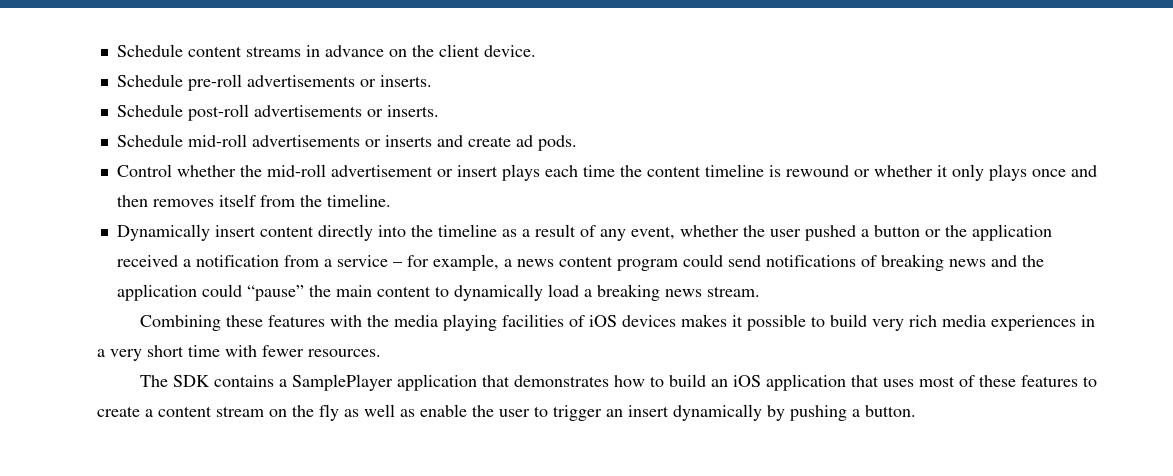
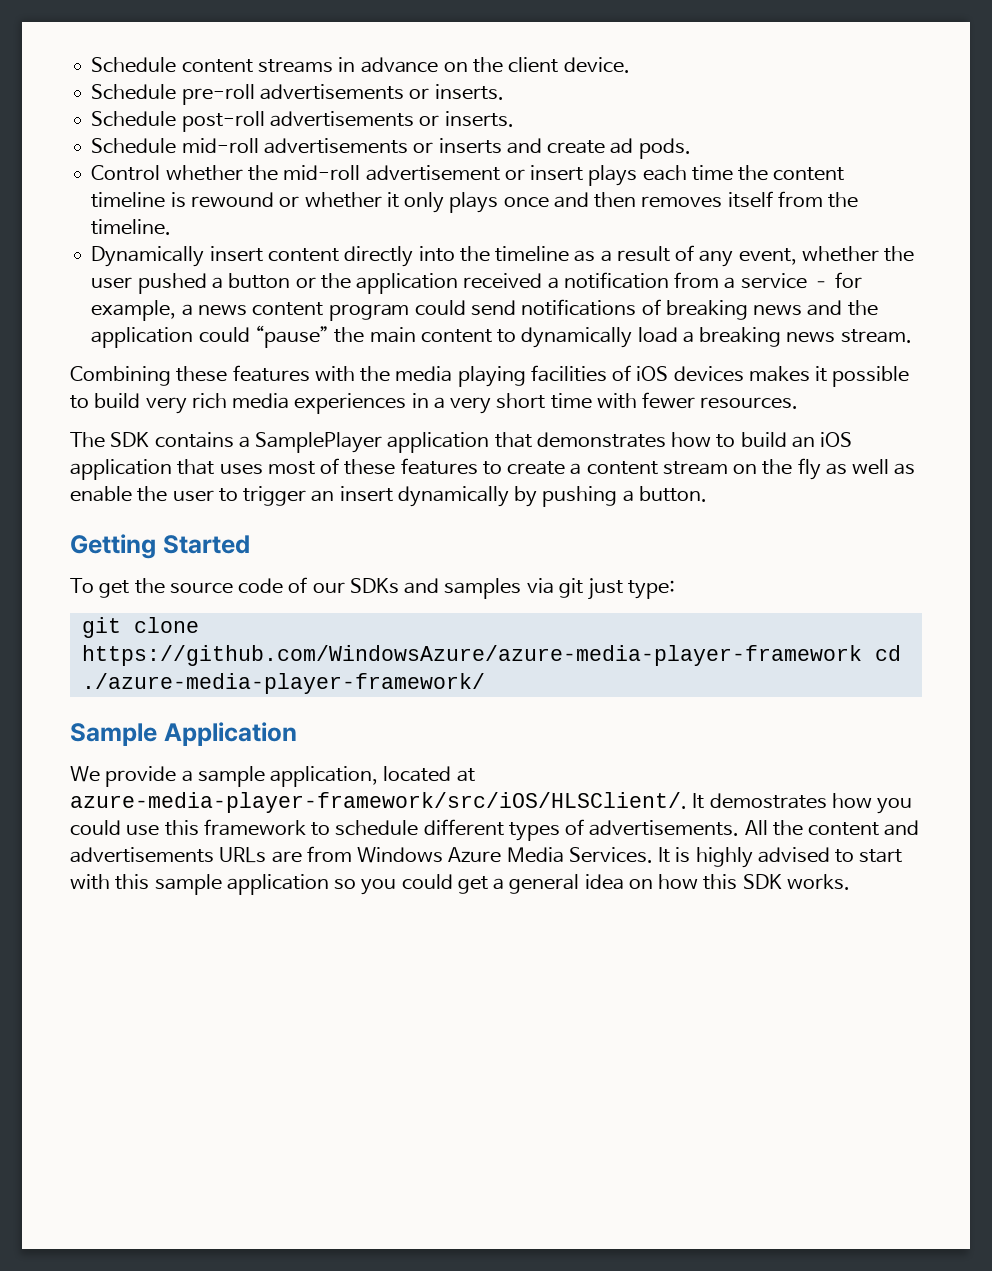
(916, 411) none -> [70,534,250,559] [70,577,676,600] [81,617,199,638] [81,645,901,666] [81,673,485,694] [70,722,297,746] [70,766,475,787] [70,792,913,814] [70,819,920,841] [70,846,903,868] [70,874,850,895] // Getting Started // To get the source code of our SDKs and samples via git just type: // git clone https://github.com/WindowsAzure/azure-media-player-framework cd ./azure-media-player-framework/ // Sample Application // We provide a sample application, located at azure-media-player-framework/src/iOS/HLSClient/. It demostrates how you could use this framework to schedule different types of advertisements. All the content and advertisements URLs are from Windows Azure Media Services. It is highly advised to start with this sample application so you could get a general idea on how this SDK works.

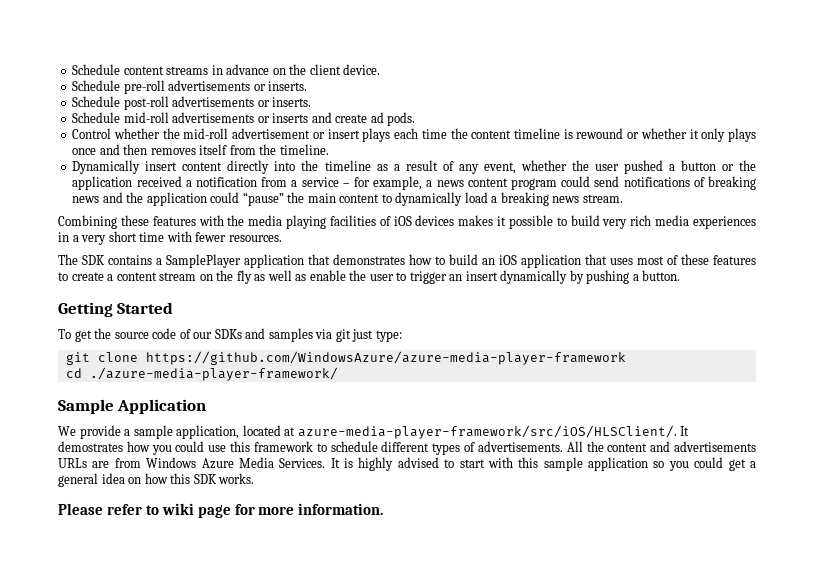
(862, 655) none -> (626, 358) //
(850, 882) none -> [58,503,384,518] // Please refer to wiki page for more information.

